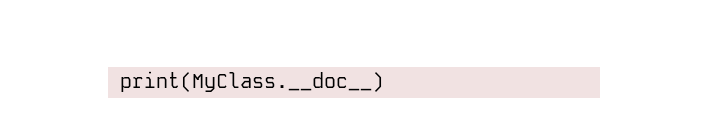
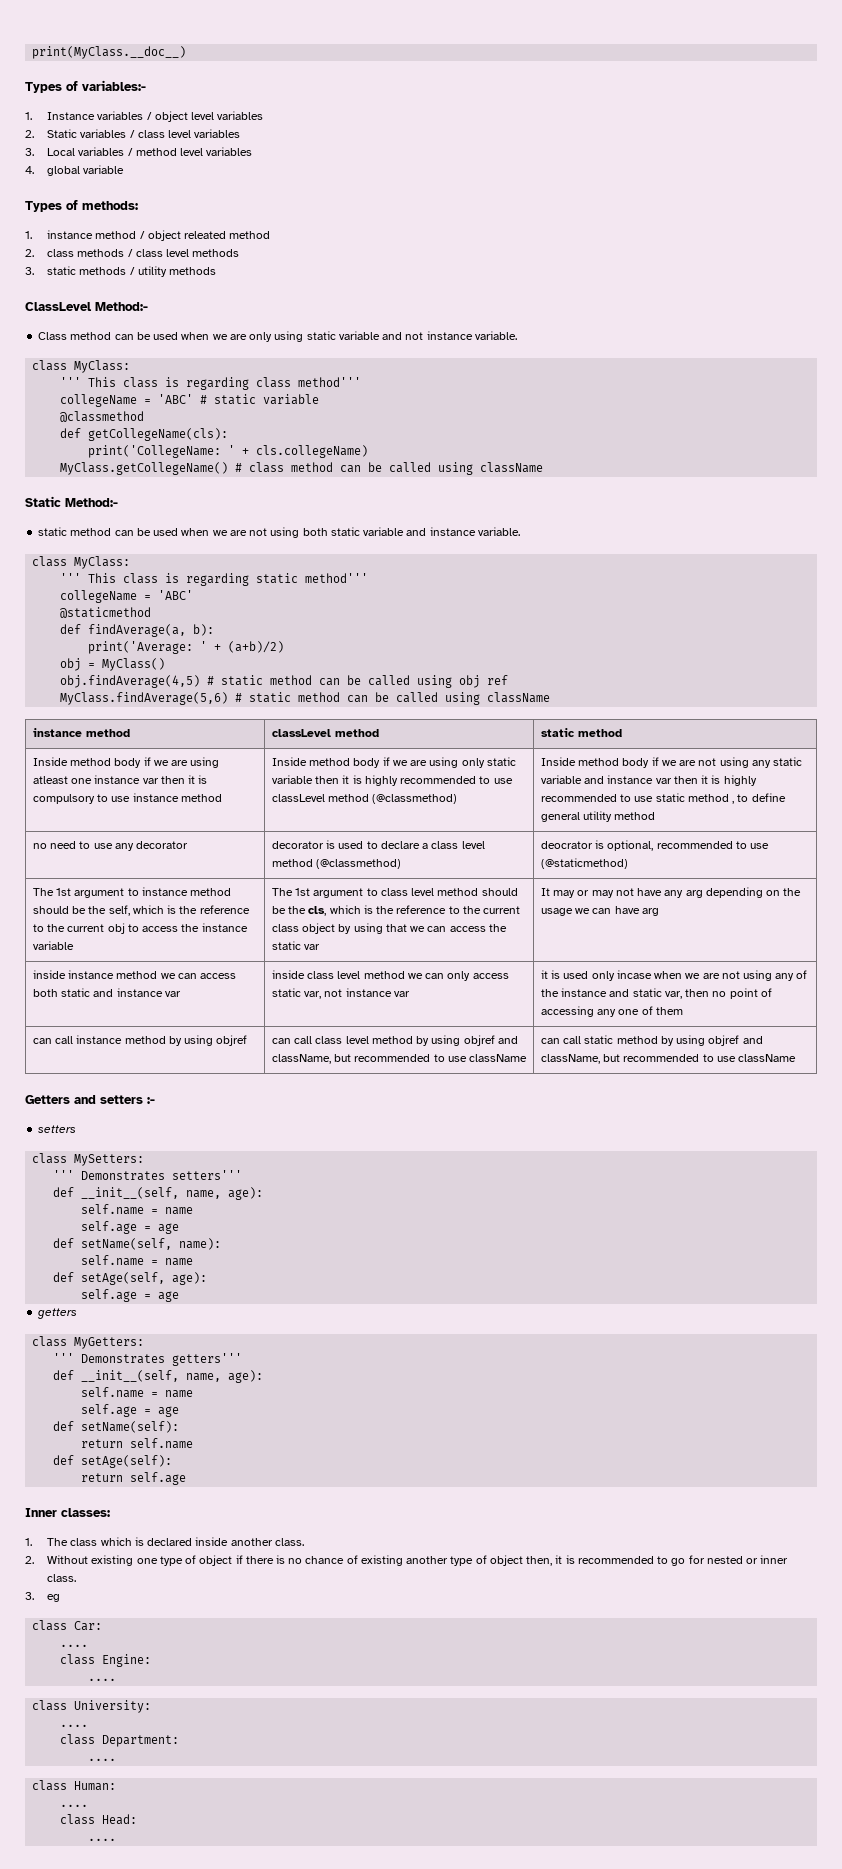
(385, 81) none -> [25,80,146,93] [25,111,264,122] [25,129,241,138] [25,147,253,156] [25,165,125,176] [25,200,138,212] [25,230,271,241] [25,249,240,257] [25,266,217,277] [25,302,148,311] [38,331,517,342] [32,360,131,373] [60,377,362,390] [60,394,320,407] [60,411,145,422] [60,428,229,441] [88,445,369,458] [60,462,544,475] [25,496,118,507] [38,527,520,538] [32,556,131,569] [60,573,369,586] [60,590,194,603] [60,607,152,618] [60,624,215,637] [88,641,285,654] [60,658,166,671] [60,675,509,688] [60,692,551,705] [32,728,130,737] [271,729,379,737] [540,728,622,737] [32,757,220,768] [32,775,208,784] [32,793,222,804] [271,757,516,768] [271,775,513,786] [271,794,458,804] [540,757,802,768] [540,775,757,786] [540,793,786,804] [540,811,656,822] [32,841,189,851] [271,840,485,849] [271,859,402,869] [540,840,770,851] [540,858,628,869] [32,887,232,898] [32,905,250,916] [32,923,248,934] [32,941,74,950] [271,888,518,898] [271,905,520,916] [271,923,507,934] [271,941,321,950] [540,887,802,898] [540,906,659,916] [32,970,237,979] [32,988,181,997] [271,970,509,981] [271,988,410,999] [540,970,808,981] [540,988,772,999] [540,1006,683,1017] [32,1035,248,1046] [271,1035,518,1046] [271,1054,528,1064] [540,1035,763,1046] [540,1054,797,1064] [25,1095,155,1104] [38,1125,77,1133] [32,1153,145,1166] [53,1170,243,1181] [53,1187,264,1200] [81,1204,194,1215] [81,1221,180,1234] [53,1238,222,1250] [81,1255,194,1266] [53,1272,208,1285] [81,1289,180,1302] [37,1308,78,1319] [32,1336,145,1349] [53,1353,243,1366] [53,1370,264,1383] [81,1387,194,1398] [81,1404,180,1417] [53,1421,180,1433] [81,1438,194,1449] [53,1455,173,1468] [81,1472,187,1485] [25,1508,110,1517] [25,1537,304,1546] [25,1555,789,1566] [47,1574,77,1582] [25,1592,61,1602] [32,1620,103,1631] [60,1644,89,1647] [60,1654,152,1667] [88,1678,117,1681] [32,1700,152,1713] [60,1724,89,1727] [60,1734,180,1747] [88,1758,117,1761] [32,1780,117,1791] [60,1804,89,1807] [60,1814,138,1825] [88,1838,117,1841] // Types of variables:- // 1. Instance variables / object level variables // 2. Static variables / class level variables // 3. Local variables / method level variables // 4. global variable // Types of methods: // 1. instance method / object releated method // 2. class methods / class level methods // 3. static methods / utility methods // ClassLevel Method:- // Class method can be used when we are only using static variable and not instance variable. // class MyClass: // ''' This class is regarding class method''' // collegeName = 'ABC' # static variable // @classmethod // def getCollegeName(cls): // print('CollegeName: ' + cls.collegeName) // MyClass.getCollegeName() # class method can be called using className // Static Method:- // static method can be used when we are not using both static variable and instance variable. // class MyClass: // ''' This class is regarding static method''' // collegeName = 'ABC' // @staticmethod // def findAverage(a, b): // print('Average: ' + (a+b)/2) // obj = MyClass() // obj.findAverage(4,5) # static method can be called using obj ref // MyClass.findAverage(5,6) # static method can be called using className // instance method | classLevel method | static method // Inside method body if we are using atleast one instance var then it is compulsory to use instance method | Inside method body if we are using only static variable then it is highly recommended to use classLevel method (@classmethod) | Inside method body if we are not using any static variable and instance var then it is highly recommended to use static method , to define general utility method // no need to use any decorator | decorator is used to declare a class level method (@classmethod) | deocrator is optional, recommended to use (@staticmethod) // The 1st argument to instance method should be the self, which is the reference to the current obj to access the instance variable | The 1st argument to class level method should be the cls, which is the reference to the current class object by using that we can access the static var | It may or may not have any arg depending on the usage we can have arg // inside instance method we can access both static and instance var | inside class level method we can only access static var, not instance var | it is used only incase when we are not using any of the instance and static var, then no point of accessing any one of them // can call instance method by using objref | can call class level method by using objref and className, but recommended to use className | can call static method by using objref and className, but recommended to use className // Getters and setters :- // setters // class MySetters: // ''' Demonstrates setters''' // def __init__(self, name, age): // self.name = name // self.age = age // def setName(self, name): // self.name = name // def setAge(self, age): // self.age = age // getters // class MyGetters: // ''' Demonstrates getters''' // def __init__(self, name, age): // self.name = name // self.age = age // def setName(self): // return self.name // def setAge(self): // return self.age // Inner classes: // 1. The class which is declared inside another class. // 2. Without existing one type of object if there is no chance of existing another type of object then, it is recommended to go for nested or inner class. // 3. eg // class Car: // .... // class Engine: // .... // class University: // .... // class Department: // .... // class Human: // .... // class Head: // ....

